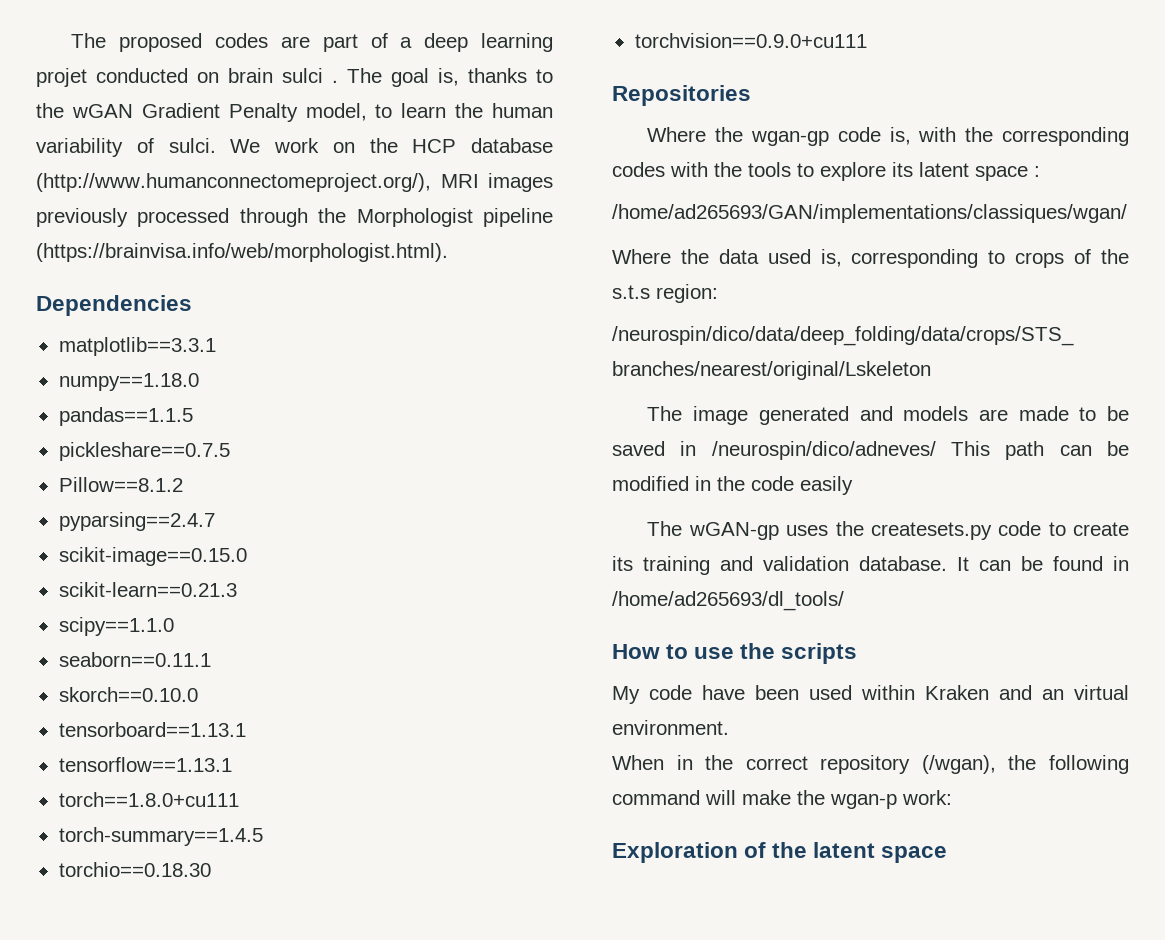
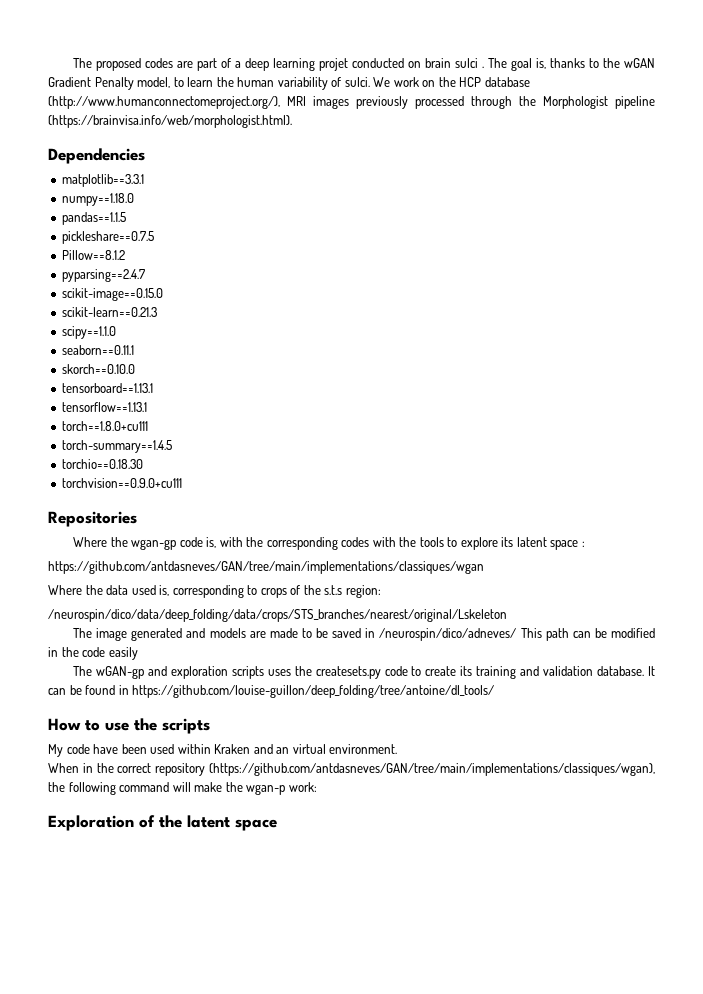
[612,204,1127,223] /home/ad265693/GAN/implementations/classiques/wgan/ -> [48,561,484,574] https://github.com/antdasneves/GAN/tree/main/implementations/classiques/wgan
(779, 531) none -> [147,666,264,679] and exploration scripts
[612,591,844,611] /home/ad265693/dl_tools/ -> [132,685,495,698] https://github.com/louise-guillon/deep_folding/tree/antoine/dl_tools/
[921,755,996,774] (/wgan), -> [209,763,656,776] (https://github.com/antdasneves/GAN/tree/main/implementations/classiques/wgan),

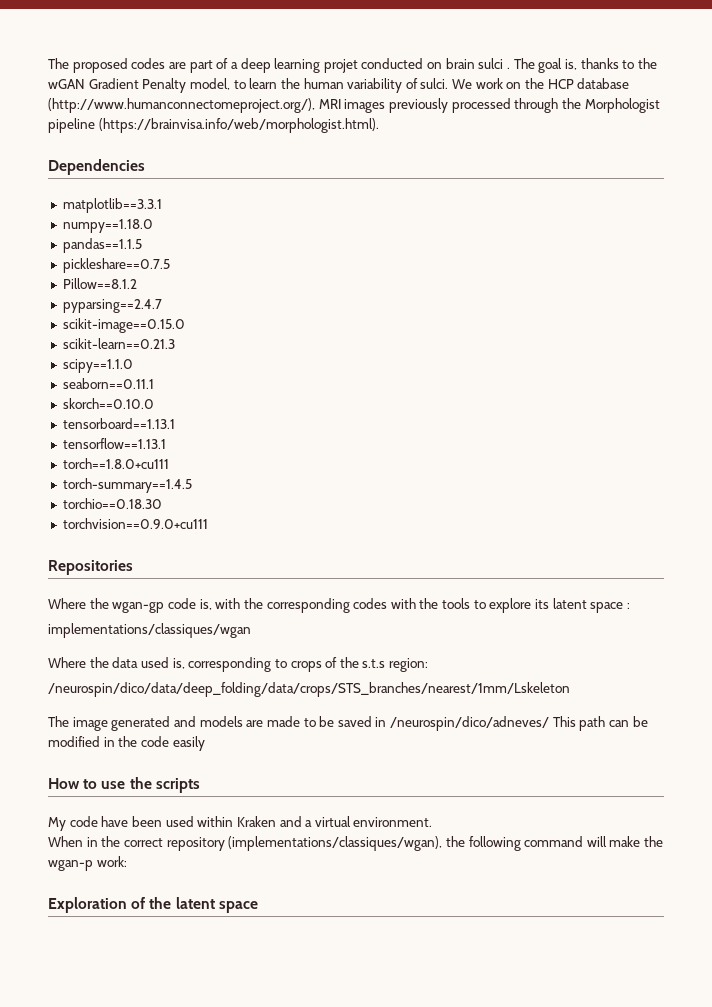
[48,561,484,574] https://github.com/antdasneves/GAN/tree/main/implementations/classiques/wgan -> [48,623,251,638] implementations/classiques/wgan
[48,609,507,622] /neurospin/dico/data/deep_folding/data/crops/STS_branches/nearest/original/Lskeleton -> [48,682,570,697] /neurospin/dico/data/deep_folding/data/crops/STS_branches/nearest/1mm/Lskeleton
[73,666,655,679] [48,685,495,698] // The wGAN-gp and exploration scripts uses the createsets.py code to create its training and validation database. It can be found in https://github.com/louise-guillon/deep_folding/tree/antoine/dl_tools/ -> (205, 743) none
[276,747,290,754] an -> [305,820,313,827] a
[209,763,656,776] (https://github.com/antdasneves/GAN/tree/main/implementations/classiques/wgan), -> [228,836,443,851] (implementations/classiques/wgan),

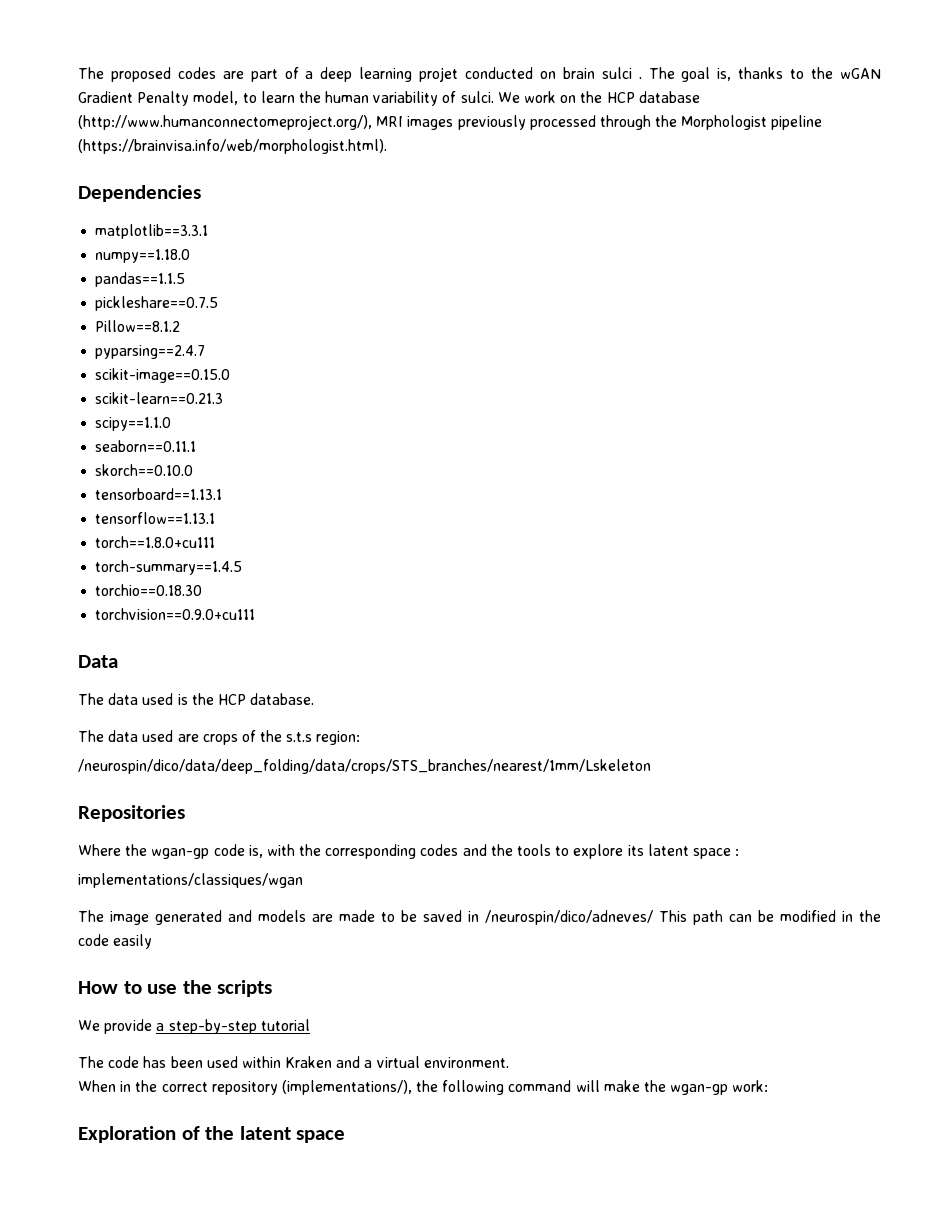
(208, 523) none -> [78,655,118,668] [78,693,315,705] [78,730,361,745] [78,759,651,774] // Data // The data used is the HCP database. // The data used are crops of the s.t.s region: // /neurospin/dico/data/deep_folding/data/crops/STS_branches/nearest/1mm/Lskeleton
[390,598,416,609] with -> [462,844,487,856] and
[48,657,429,672] [48,682,570,697] // Where the data used is, corresponding to crops of the s.t.s region: // /neurospin/dico/data/deep_folding/data/crops/STS_branches/nearest/1mm/Lskeleton -> (303, 880) none
[48,816,129,831] My code have -> [78,1019,310,1034] [78,1056,167,1068] We provide a step-by-step tutorial // The code has
[228,836,443,851] (implementations/classiques/wgan), -> [281,1080,412,1095] (implementations/),
[48,860,93,871] wgan-p -> [670,1084,729,1095] wgan-gp

